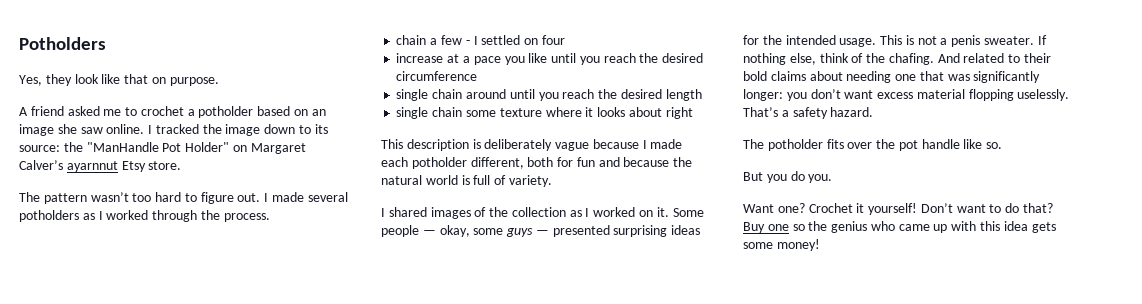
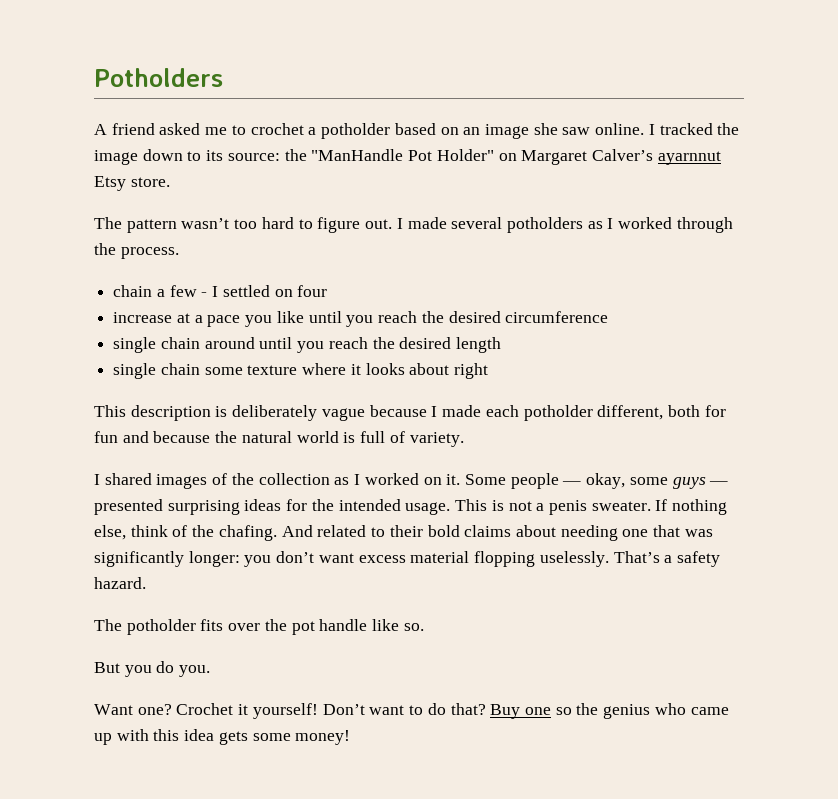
[19,74,219,86] // Yes, they look like that on purpose. -> (223, 77) none

